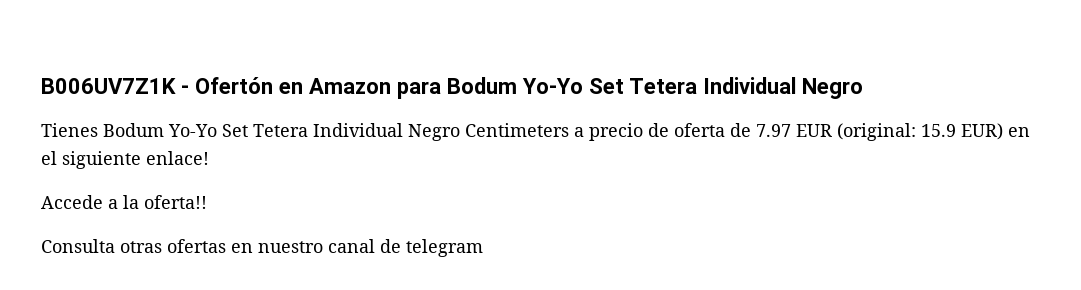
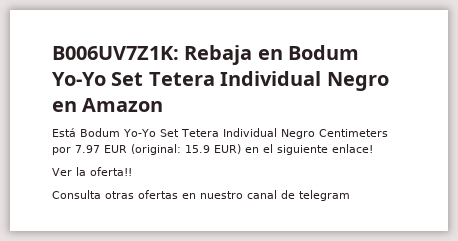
[41,77,864,99] [41,123,98,137] B006UV7Z1K - Ofertón en Amazon para Bodum Yo-Yo Set Tetera Individual Negro // Tienes -> [52,45,360,65] [52,71,389,91] [52,98,164,112] [52,128,76,137] B006UV7Z1K: Rebaja en Bodum Yo-Yo Set Tetera Individual Negro en Amazon // Está
[574,123,751,141] a precio de oferta de -> [52,147,71,155] por
[41,195,118,209] Accede a -> [52,168,72,176] Ver

